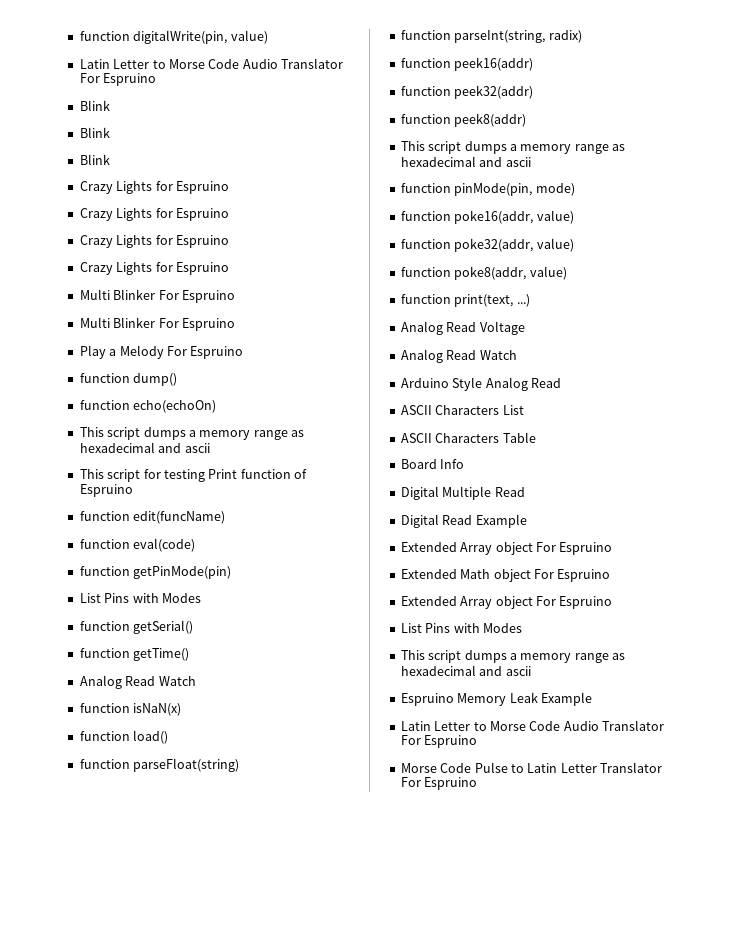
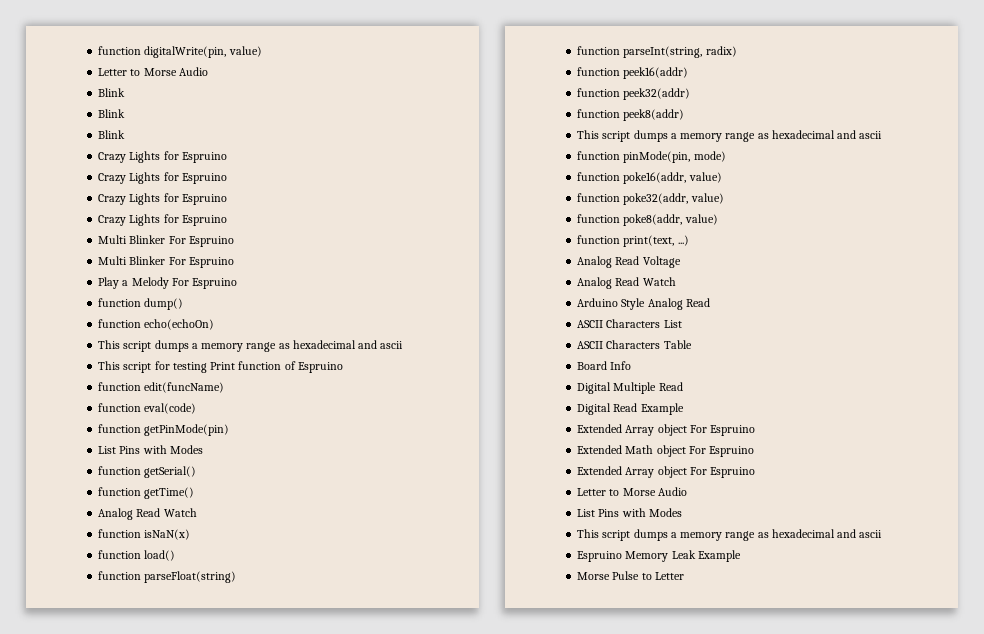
[79,58,343,69] [79,73,157,86] Latin Letter to Morse Code Audio Translator For Espruino -> [98,67,208,76] Letter to Morse Audio
(613, 602) none -> [577,487,687,496] // Letter to Morse Audio
[400,720,664,731] [400,735,478,748] [400,762,662,773] [400,777,478,790] Latin Letter to Morse Code Audio Translator For Espruino // Morse Code Pulse to Latin Letter Translator For Espruino -> [577,571,684,580] Morse Pulse to Letter

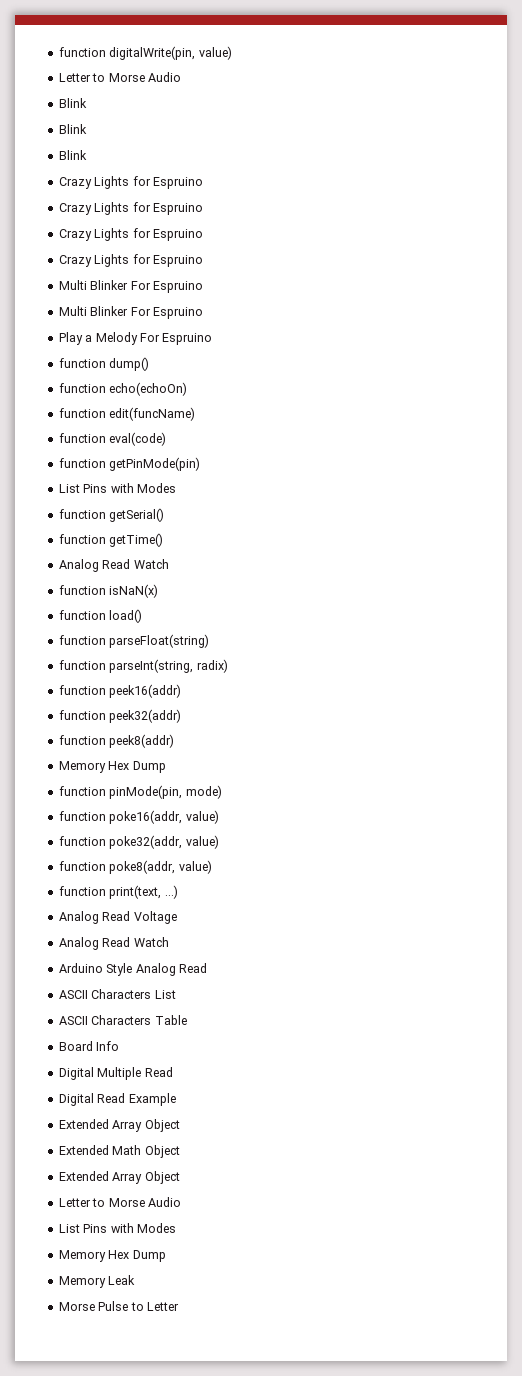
[98,340,404,352] [98,361,343,373] // This script dumps a memory range as hexadecimal and ascii // This script for testing Print function of Espruino -> (188, 389) none
[577,130,883,142] This script dumps a memory range as hexadecimal and ascii -> [58,761,166,773] Memory Hex Dump
[657,424,756,436] object For Espruino -> [144,1119,180,1132] Object
[656,445,755,457] [577,466,756,478] object For Espruino // Extended Array object For Espruino -> [144,1145,180,1158] [58,1171,180,1184] Object // Extended Array Object
[577,529,883,541] [577,551,623,562] This script dumps a memory range as hexadecimal and ascii // Espruino -> [58,1250,166,1262] Memory Hex Dump //
[697,550,741,562] Example -> (136, 1280) none

